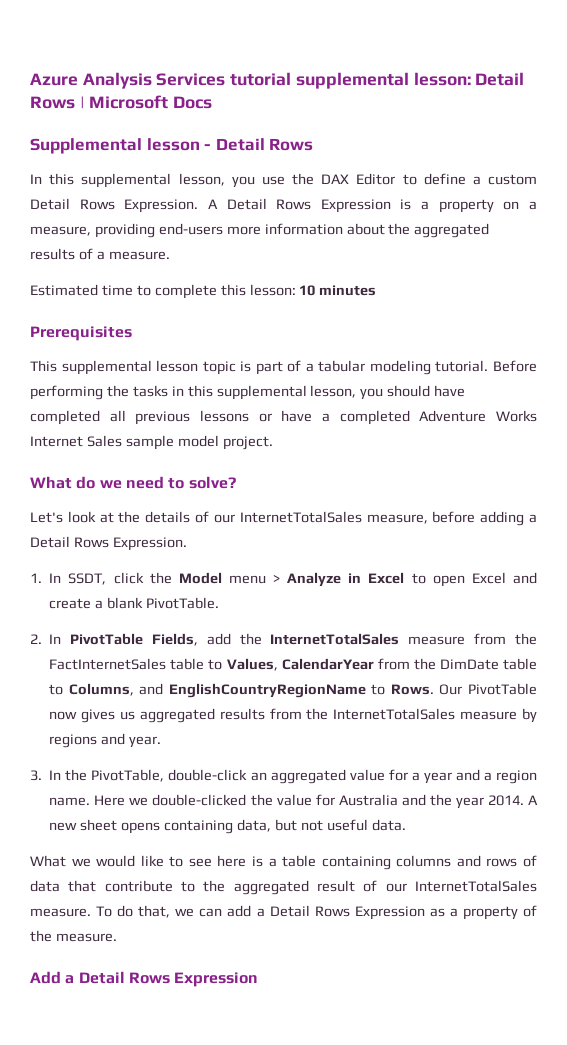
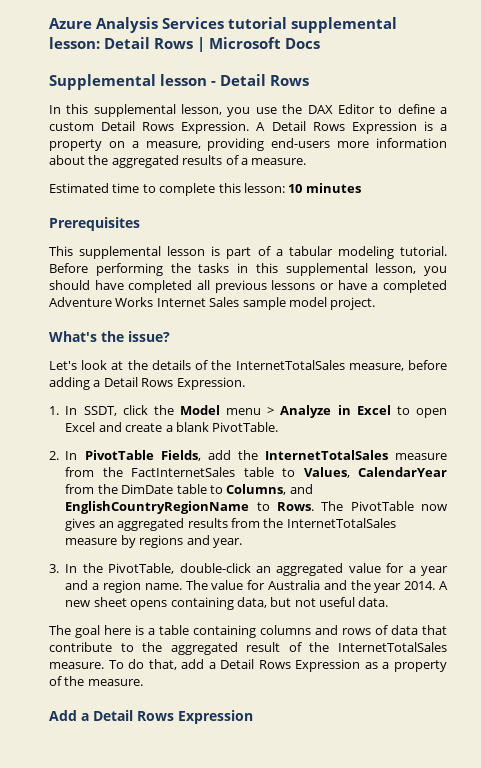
[202,361,236,375] topic -> (206, 251) none
[30,476,236,489] What do we need to solve? -> [49,331,170,342] What's the issue?
[213,514,235,523] our -> [211,360,232,370] the
[439,684,463,695] Our -> [321,501,344,511] The
[119,711,135,720] us -> [98,521,114,528] an
[94,794,273,806] Here we double-clicked the -> [185,580,208,590] The
[30,855,212,867] What we would like to see -> [49,625,100,638] The goal
[385,883,407,892] our -> [309,642,330,652] the
[175,908,223,917] we can -> (177, 664) none

